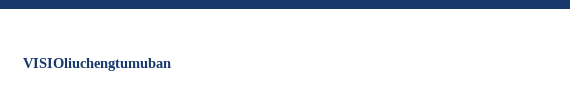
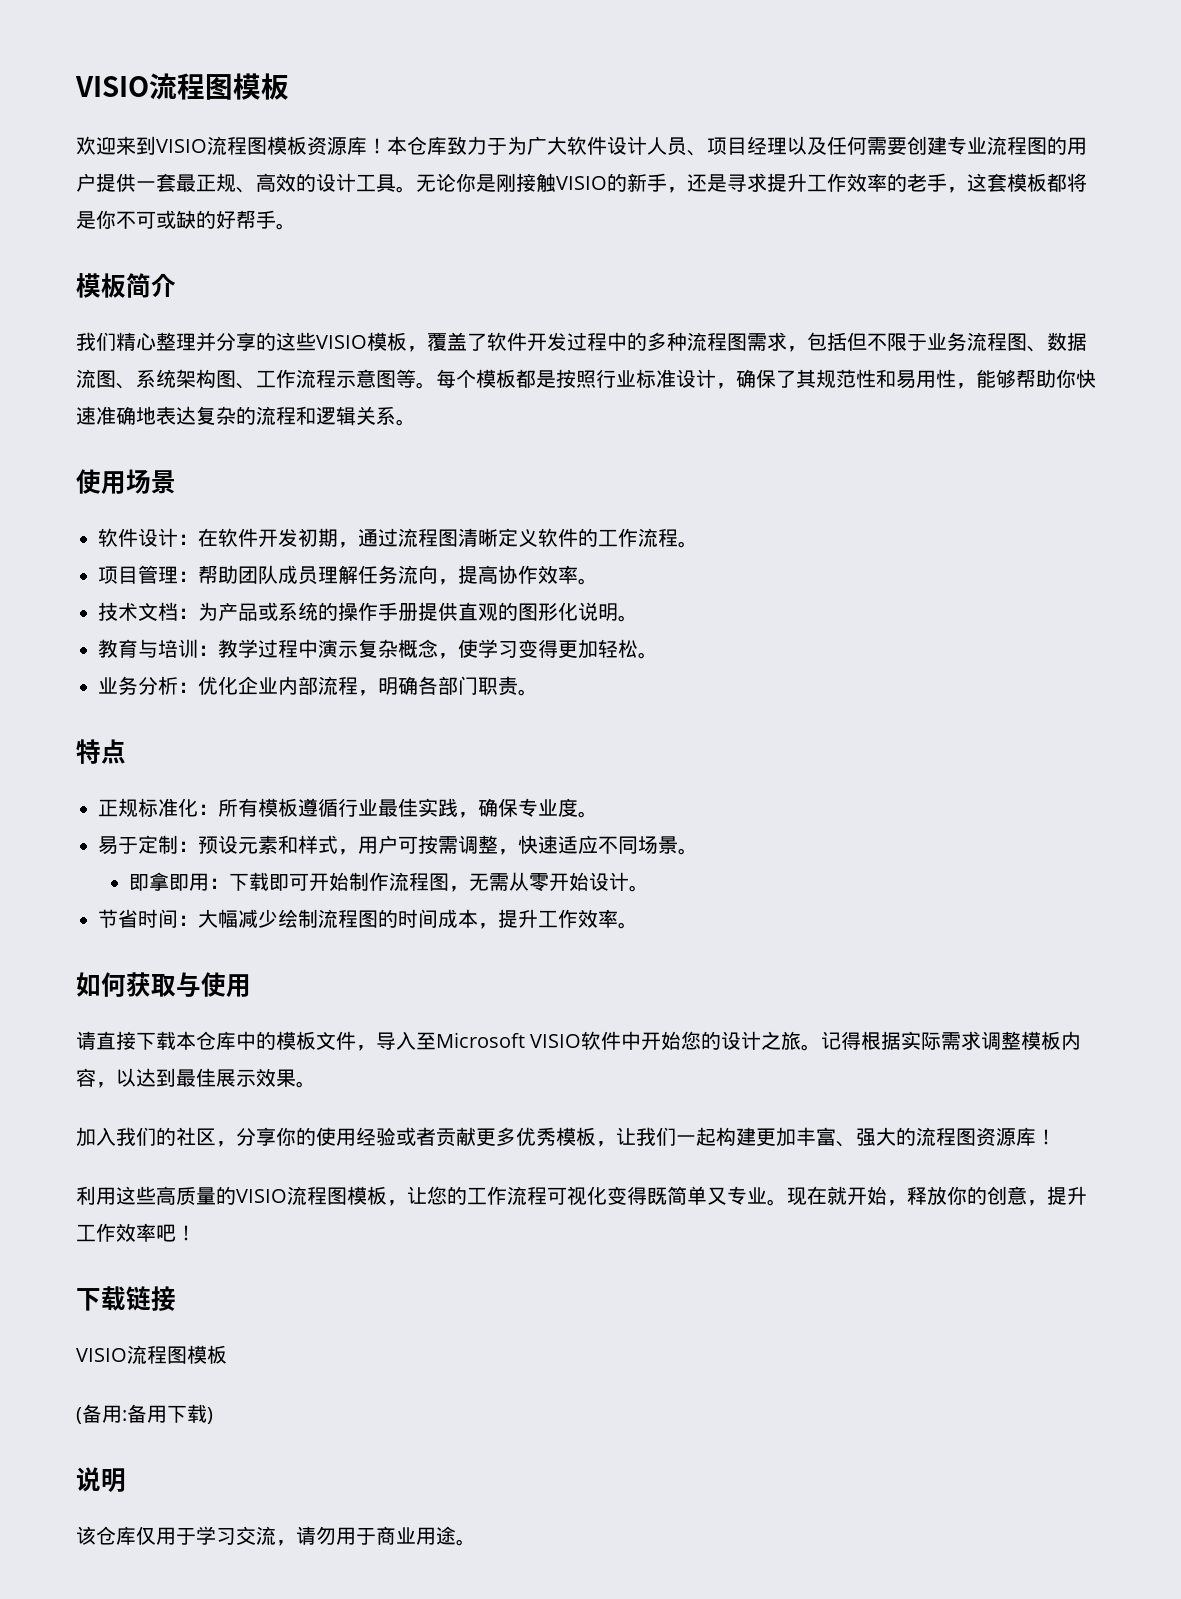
[23,58,171,71] VISIOliuchengtumuban -> [75,73,289,100] [76,136,1087,156] [76,173,1087,193] [76,210,296,230] [76,273,176,298] [76,332,1087,352] [76,369,1096,389] [76,406,416,426] [76,469,176,494] [98,528,698,548] [98,565,598,585] [98,602,638,622] [98,639,658,659] [98,676,538,696] [76,739,126,764] [98,798,598,818] [98,835,698,855] [128,872,649,892] [98,909,638,929] [76,972,251,997] [76,1031,1082,1051] [76,1068,316,1088] [76,1127,1056,1147] [76,1186,1087,1206] [76,1223,196,1242] [76,1286,176,1311] [76,1345,227,1364] [76,1404,213,1424] [76,1467,126,1492] [76,1526,476,1546] VISIO流程图模板 // 欢迎来到VISIO流程图模板资源库！本仓库致力于为广大软件设计人员、项目经理以及任何需要创建专业流程图的用户提供一套最正规、高效的设计工具。无论你是刚接触VISIO的新手，还是寻求提升工作效率的老手，这套模板都将是你不可或缺的好帮手。 // 模板简介 // 我们精心整理并分享的这些VISIO模板，覆盖了软件开发过程中的多种流程图需求，包括但不限于业务流程图、数据流图、系统架构图、工作流程示意图等。每个模板都是按照行业标准设计，确保了其规范性和易用性，能够帮助你快速准确地表达复杂的流程和逻辑关系。 // 使用场景 // 软件设计：在软件开发初期，通过流程图清晰定义软件的工作流程。 // 项目管理：帮助团队成员理解任务流向，提高协作效率。 // 技术文档：为产品或系统的操作手册提供直观的图形化说明。 // 教育与培训：教学过程中演示复杂概念，使学习变得更加轻松。 // 业务分析：优化企业内部流程，明确各部门职责。 // 特点 // 正规标准化：所有模板遵循行业最佳实践，确保专业度。 // 易于定制：预设元素和样式，用户可按需调整，快速适应不同场景。 // 即拿即用：下载即可开始制作流程图，无需从零开始设计。 // 节省时间：大幅减少绘制流程图的时间成本，提升工作效率。 // 如何获取与使用 // 请直接下载本仓库中的模板文件，导入至Microsoft VISIO软件中开始您的设计之旅。记得根据实际需求调整模板内容，以达到最佳展示效果。 // 加入我们的社区，分享你的使用经验或者贡献更多优秀模板，让我们一起构建更加丰富、强大的流程图资源库！ // 利用这些高质量的VISIO流程图模板，让您的工作流程可视化变得既简单又专业。现在就开始，释放你的创意，提升工作效率吧！ // 下载链接 // VISIO流程图模板 // (备用:备用下载) // 说明 // 该仓库仅用于学习交流，请勿用于商业用途。

